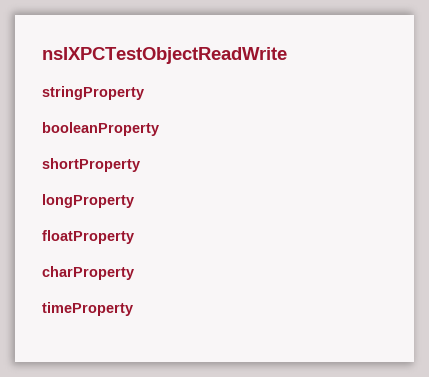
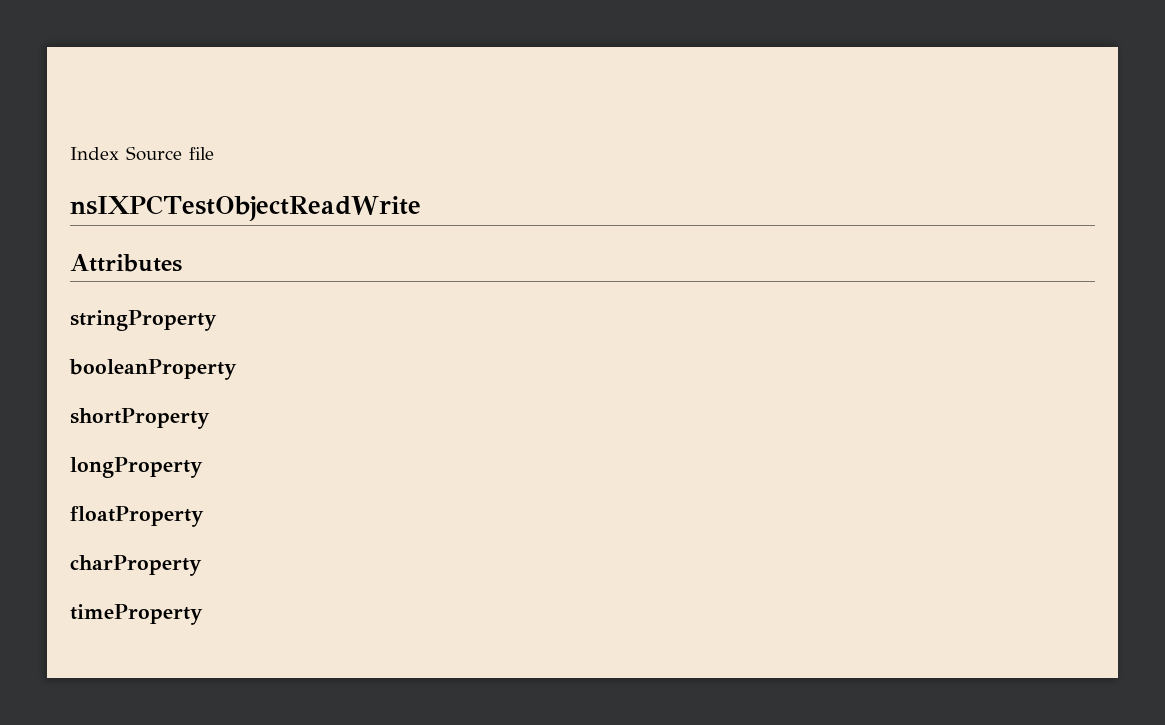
(42, 55) none -> [70,146,214,161] Index Source file //
(287, 55) none -> [70,254,182,272] // Attributes

